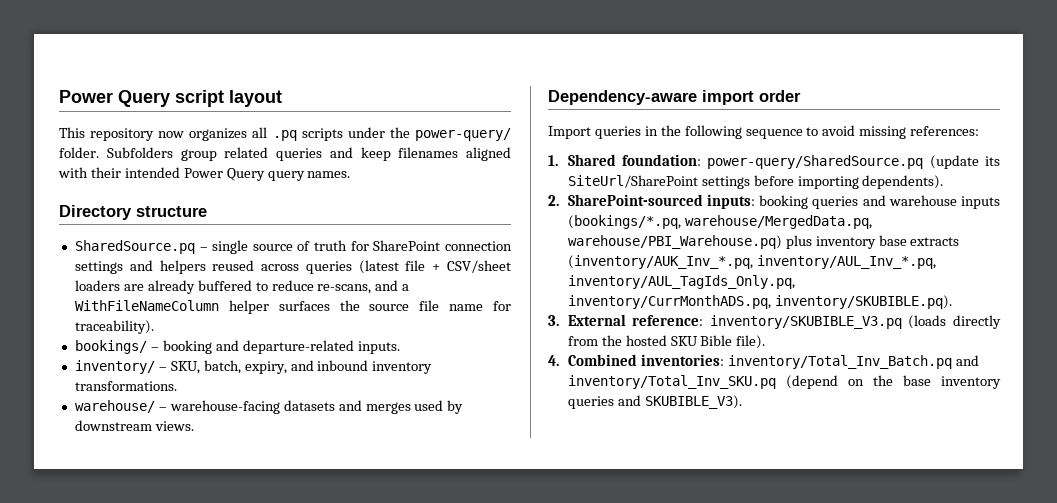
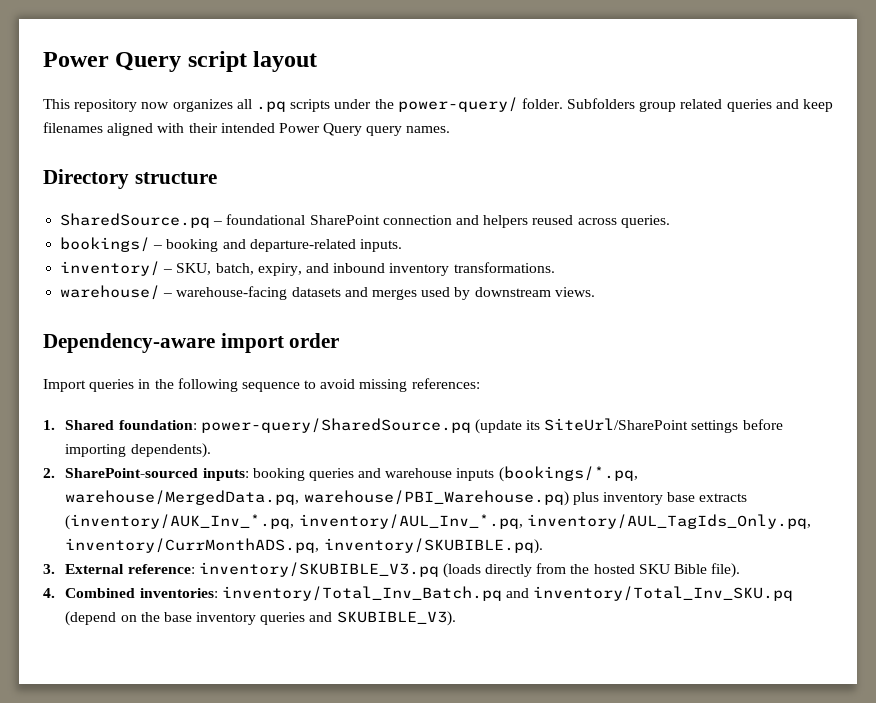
[212,240,369,254] single source of truth for -> [226,214,306,225] foundational
[74,261,123,274] settings -> (452, 220) none
[305,260,512,274] [74,280,410,294] [74,300,511,314] [74,320,154,334] queries (latest file + CSV/sheet loaders are already buffered to reduce re-scans, and a WithFileNameColumn helper surfaces the source file name for traceability). -> [620,215,670,228] queries.

